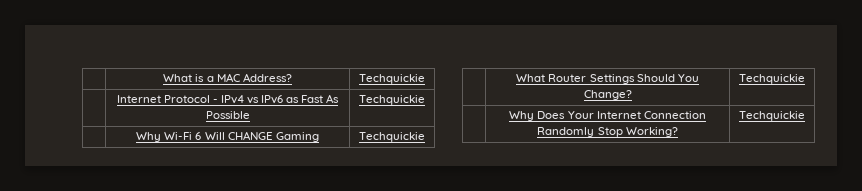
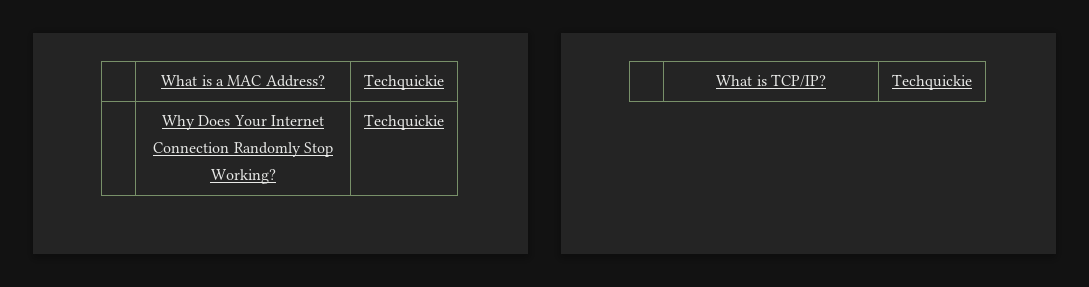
[116,94,340,104] [205,111,250,119] [359,95,425,105] [136,131,319,142] [359,132,425,142] [516,74,699,84] [583,90,632,100] [739,74,805,84] // | Internet Protocol - IPv4 vs IPv6 as Fast As Possible | Techquickie // | Why Wi-Fi 6 Will CHANGE Gaming | Techquickie // | What Router Settings Should You Change? | Techquickie -> (444, 82) none
(805, 116) none -> [716,74,826,87] [892,74,972,90] // | What is TCP/IP? | Techquickie

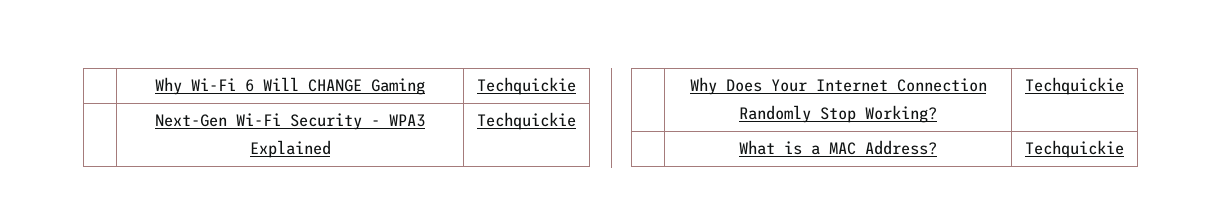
[161,75,325,87] | What is a MAC Address? -> [155,77,425,95] [477,77,576,95] [155,113,425,130] [249,140,331,158] | Why Wi-Fi 6 Will CHANGE Gaming | Techquickie // | Next-Gen Wi-Fi Security - WPA3 Explained
[770,74,826,87] TCP/IP? -> [811,140,937,155] a MAC Address?

